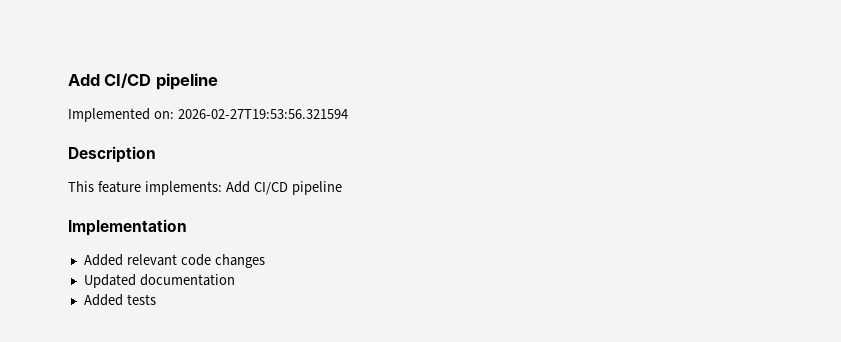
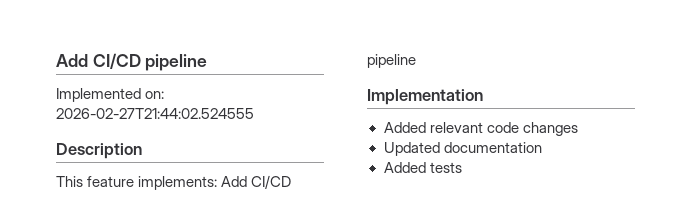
[177,109,348,119] 2026-02-27T19:53:56.321594 -> [56,108,254,119] 2026-02-27T21:44:02.524555

